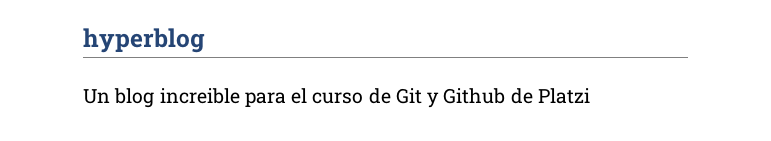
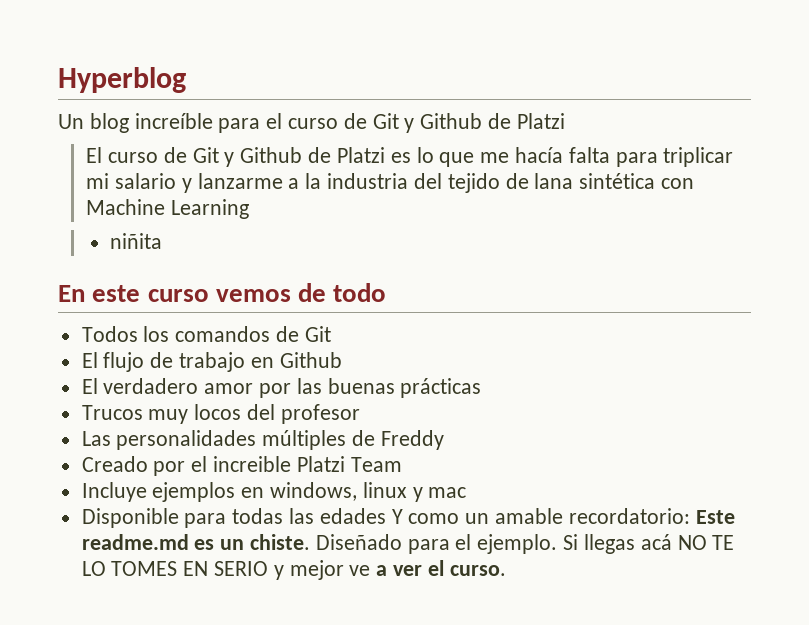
[83,28,205,53] hyperblog -> [58,67,186,93] Hyperblog
[159,88,240,104] increible -> [134,113,213,129] increíble
(590, 96) none -> [86,147,734,167] [86,173,694,193] [86,199,250,219] [109,233,162,249] [58,283,387,302] [81,326,331,342] [81,352,342,372] [81,378,482,398] [81,404,360,424] [81,430,444,450] [81,456,402,476] [81,482,467,502] [81,508,735,528] [81,534,735,554] [81,560,506,580] // El curso de Git y Github de Platzi es lo que me hacía falta para triplicar mi salario y lanzarme a la industria del tejido de lana sintética con Machine Learning // niñita // En este curso vemos de todo // Todos los comandos de Git // El flujo de trabajo en Github // El verdadero amor por las buenas prácticas // Trucos muy locos del profesor // Las personalidades múltiples de Freddy // Creado por el increible Platzi Team // Incluye ejemplos en windows, linux y mac // Disponible para todas las edades Y como un amable recordatorio: Este readme.md es un chiste. Diseñado para el ejemplo. Si llegas acá NO TE LO TOMES EN SERIO y mejor ve a ver el curso.

